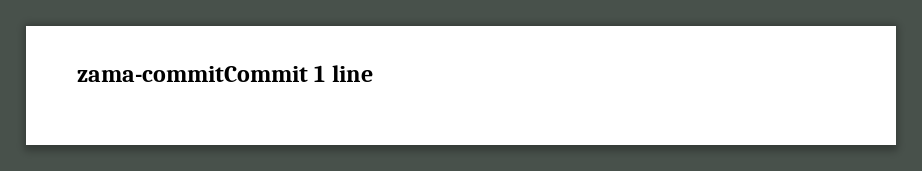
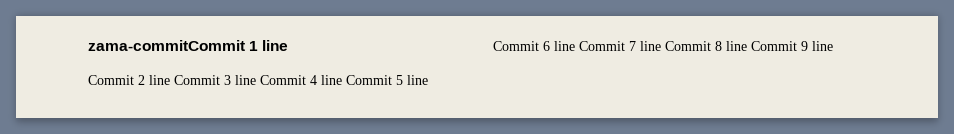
(373, 73) none -> [88,75,428,85] [493,41,833,51] // Commit 2 line Commit 3 line Commit 4 line Commit 5 line Commit 6 line Commit 7 line Commit 8 line Commit 9 line

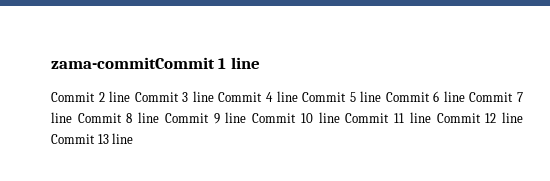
(833, 46) none -> [252,112,524,123] [51,133,134,144] Commit 10 line Commit 11 line Commit 12 line Commit 13 line

